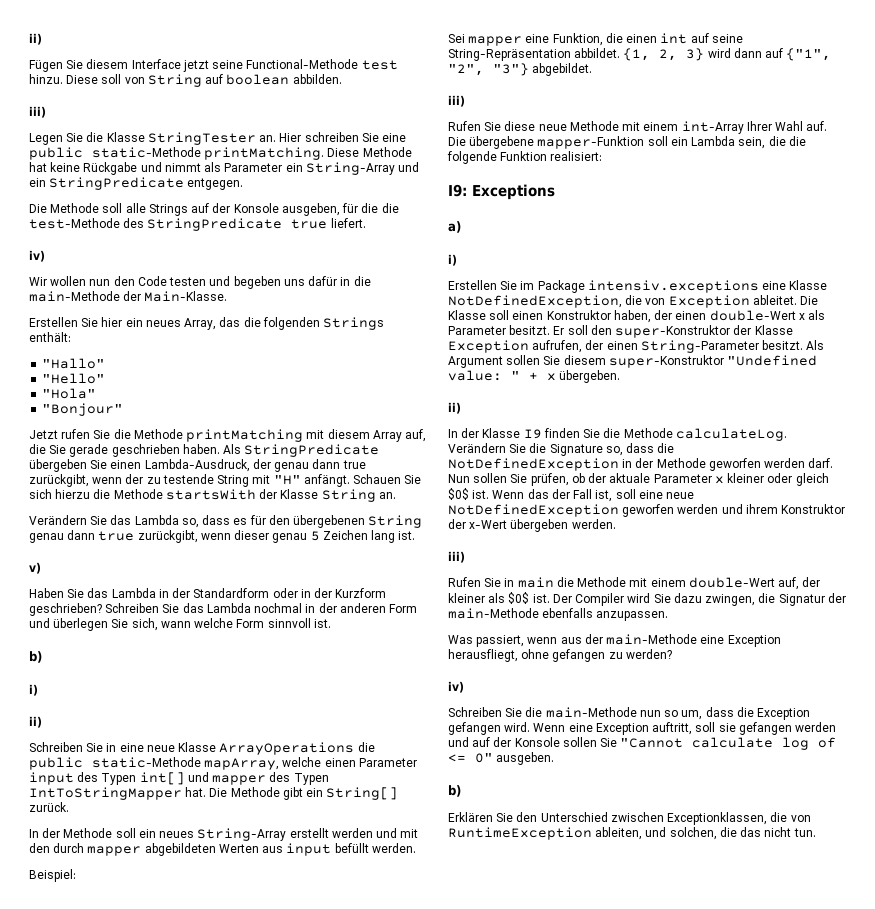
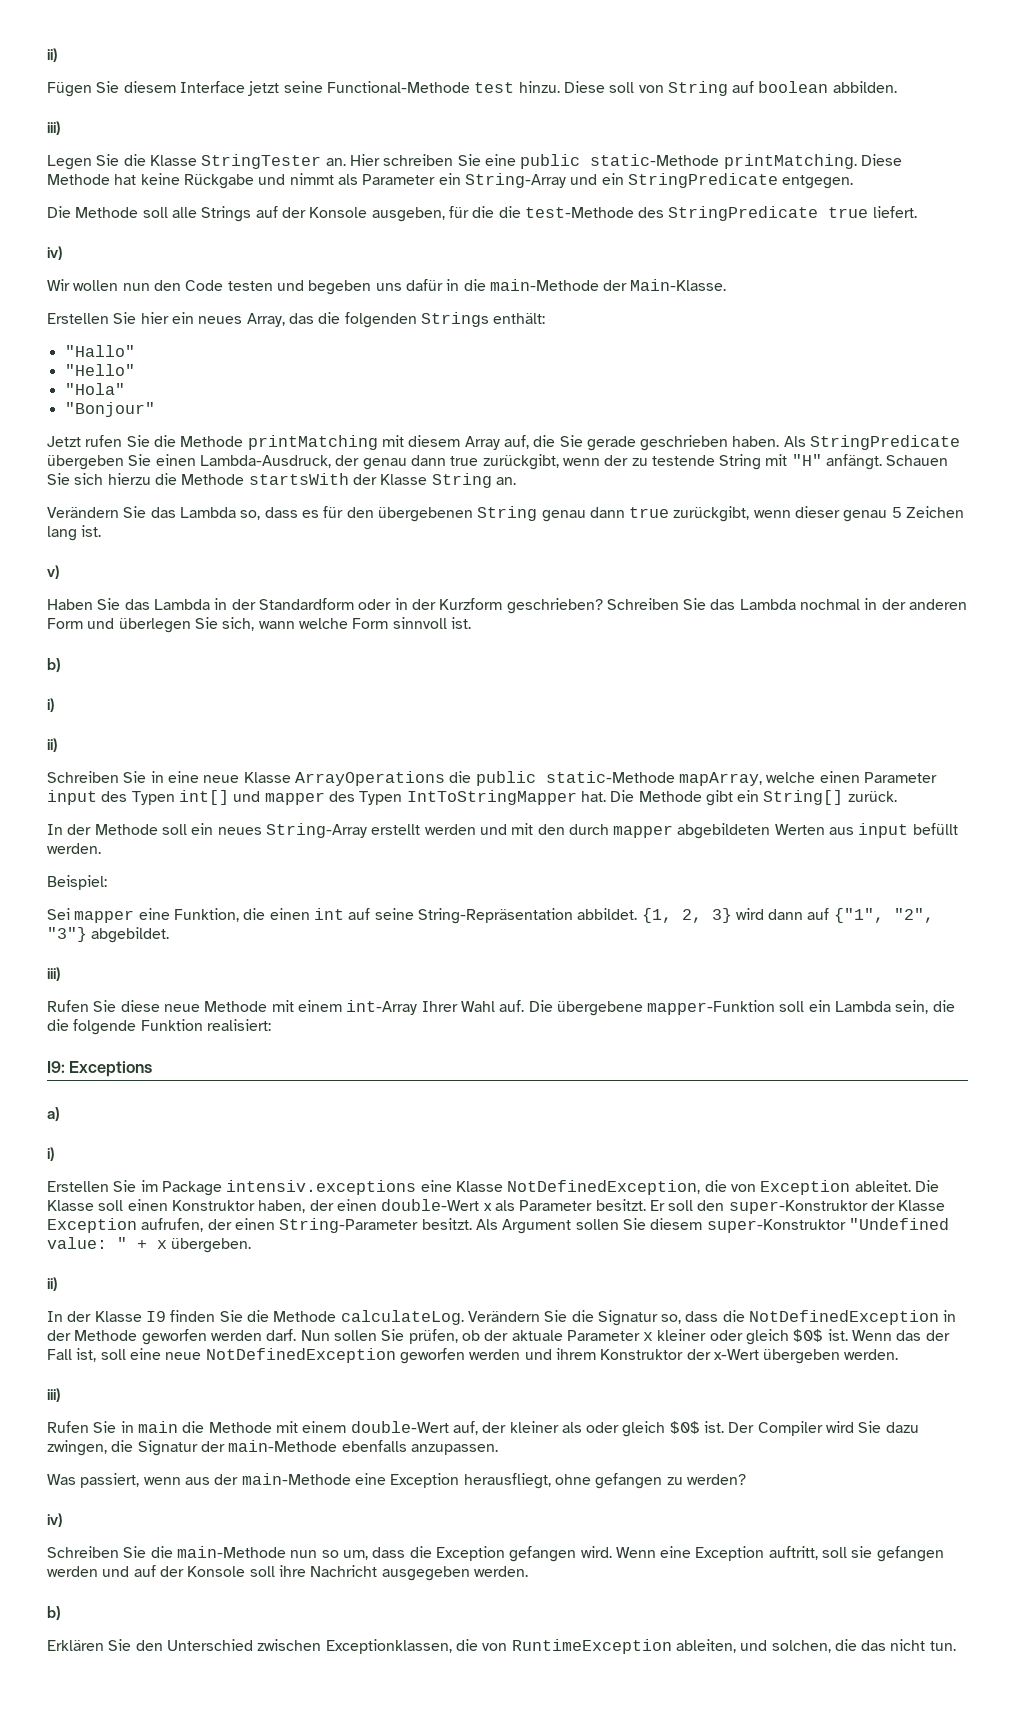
[549,444,603,456] Signature -> [597,1310,658,1326] Signatur
(506, 598) none -> [586,1421,666,1437] oder gleich
[562,737,837,750] [448,752,555,765] sollen Sie "Cannot calculate log of <= 0" ausgeben. -> [249,1565,528,1581] soll ihre Nachricht ausgegeben werden.

